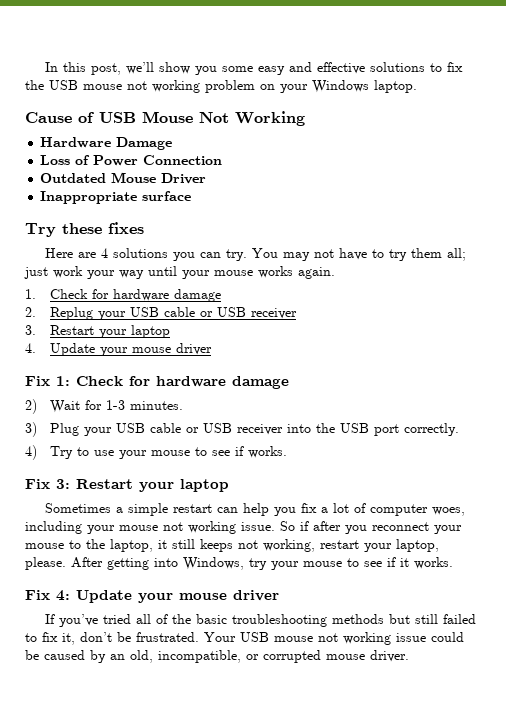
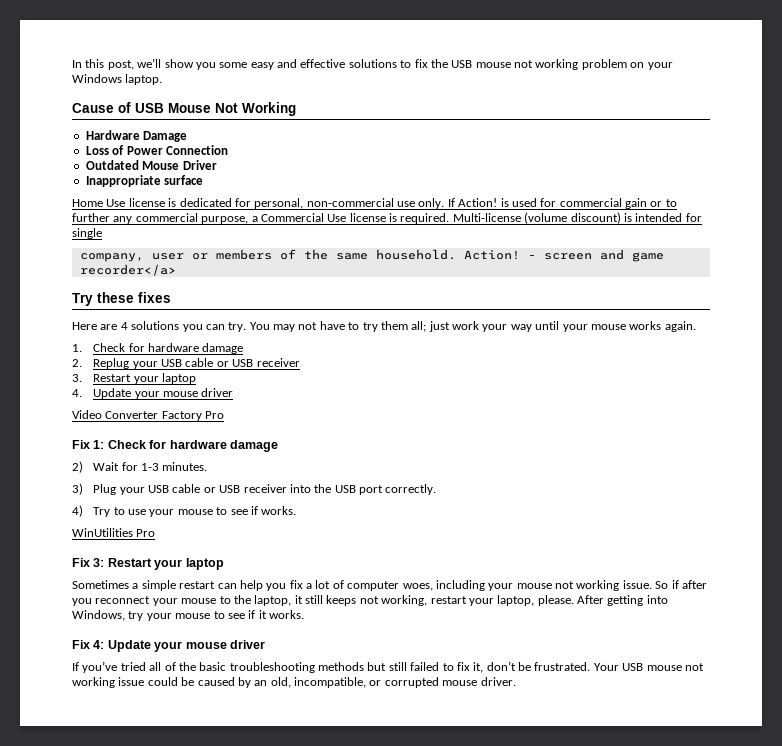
(192, 196) none -> [72,198,677,209] [72,212,702,224] [72,228,102,239] [79,249,664,262] [79,264,176,276] // Home Use license is dedicated for personal, non-commercial use only. If Action! is used for commercial gain or to further any commercial purpose, a Commercial Use license is required. Multi-license (volume discount) is intended for single // company, user or members of the same household. Action! - screen and game recorder</a>
(213, 349) none -> [72,410,225,421] // Video Converter Factory Pro
(288, 452) none -> [72,528,156,537] // WinUtilities Pro

